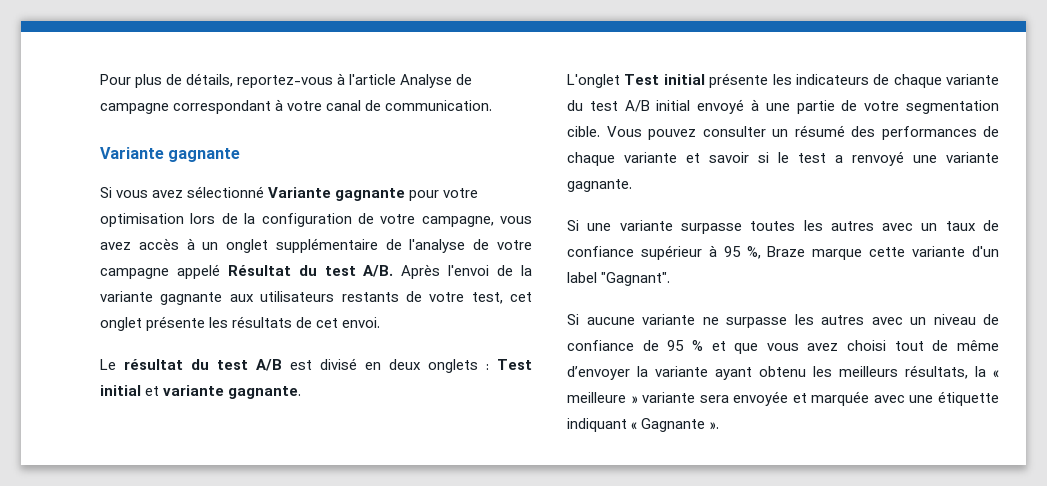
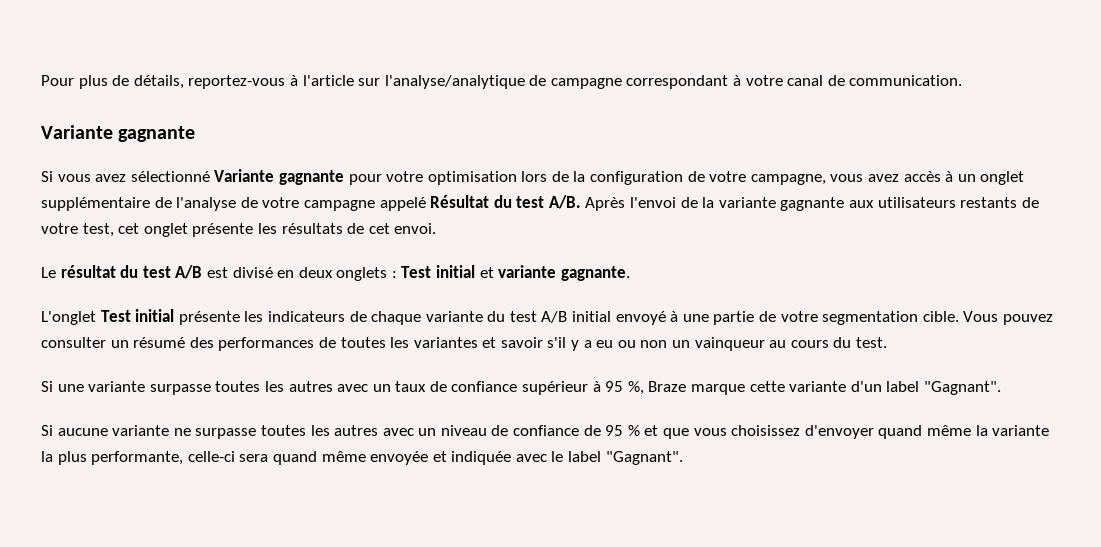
[400,74,453,88] Analyse -> [358,75,525,89] sur l'analyse/analytique
[567,151,999,166] [567,179,632,192] chaque variante et savoir si le test a renvoyé une variante gagnante. -> [340,337,887,351] toutes les variantes et savoir s'il y a eu ou non un vainqueur au cours du test.
(787, 322) none -> [260,425,306,436] toutes
[807,340,999,351] [567,365,999,380] [567,391,999,406] [567,418,720,432] avez choisi tout de même d’envoyer la variante ayant obtenu les meilleurs résultats, la « meilleure » variante sera envoyée et marquée avec une étiquette indiquant « Gagnante ». -> [731,425,1050,439] [41,451,683,465] choisissez d'envoyer quand même la variante la plus performante, celle-ci sera quand même envoyée et indiquée avec le label "Gagnant".

